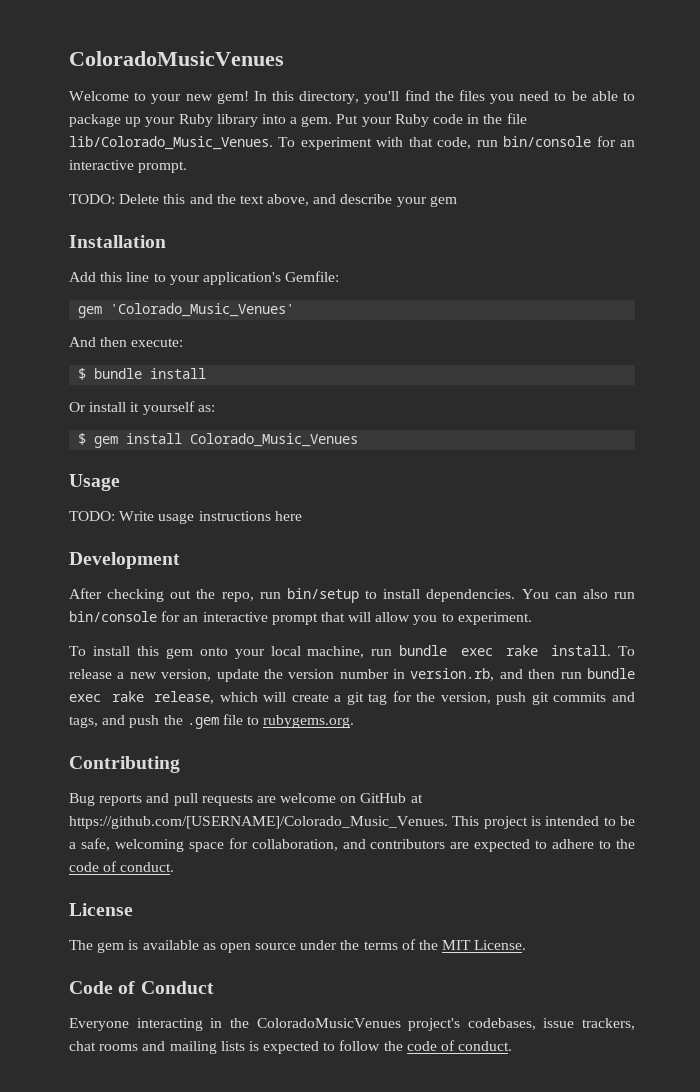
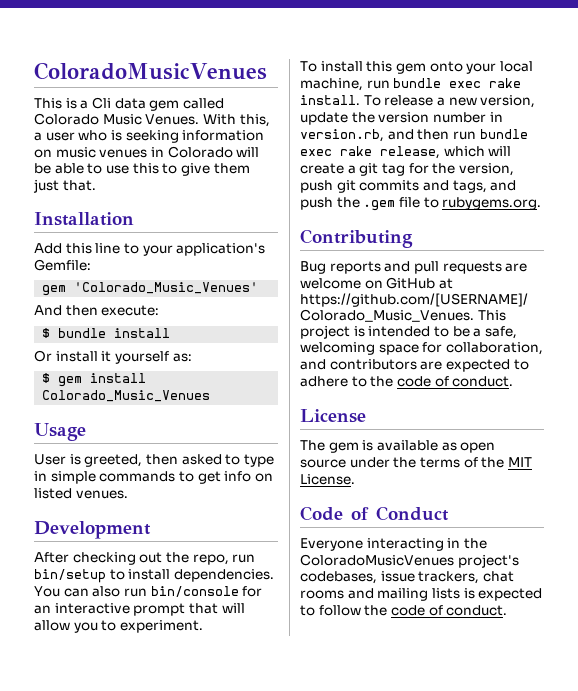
[69,90,635,104] [69,113,527,127] [69,136,636,150] [69,160,188,173] [69,194,457,207] Welcome to your new gem! In this directory, you'll find the files you need to be able to package up your Ruby library into a gem. Put your Ruby code in the file lib/Colorado_Music_Venues. To experiment with that code, run bin/console for an interactive prompt. // TODO: Delete this and the text above, and describe your gem -> [34,97,224,111] [34,113,270,127] [34,130,265,143] [34,146,260,158] [34,163,250,176] [33,179,96,193] This is a Cli data gem called Colorado Music Venues. With this, a user who is seeking information on music venues in Colorado will be able to use this to give them just that.
[69,511,302,524] TODO: Write usage instructions here -> [34,454,274,467] [34,471,273,484] [34,488,128,499] User is greeted, then asked to type in simple commands to get info on listed venues.

